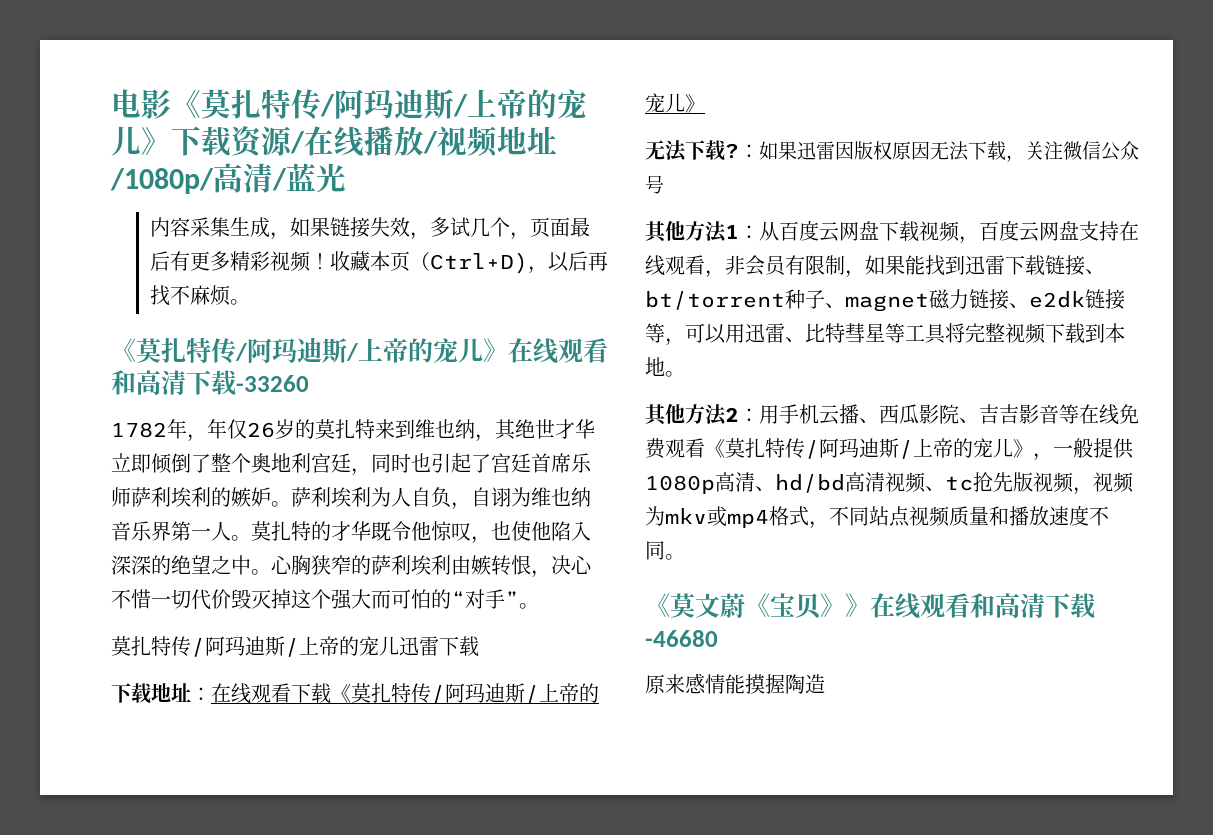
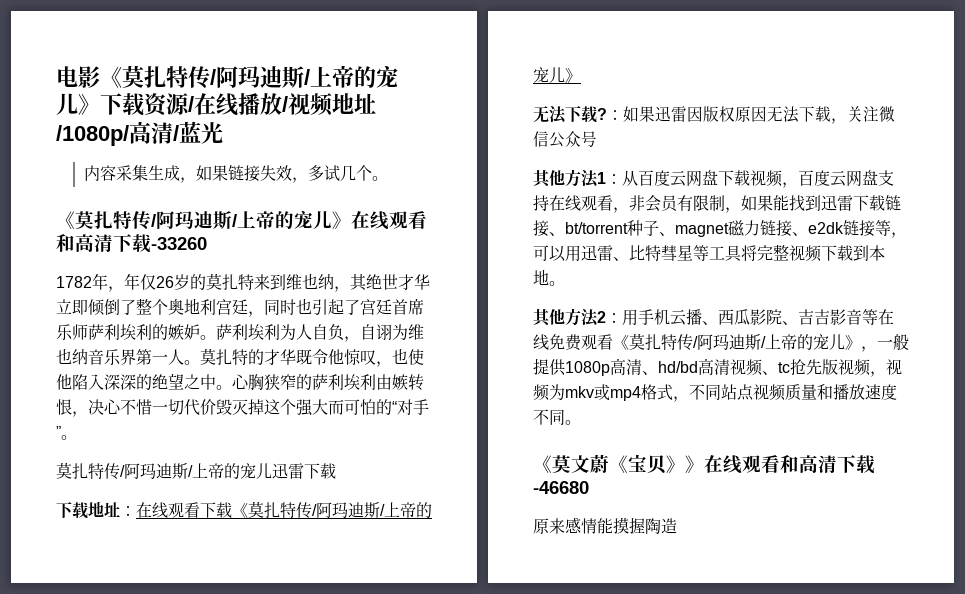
[510,217,591,240] [150,251,609,274] [150,285,231,306] ，页面最后有更多精彩视频！收藏本页（Ctrl+D)，以后再找不麻烦 -> (373, 173) none

